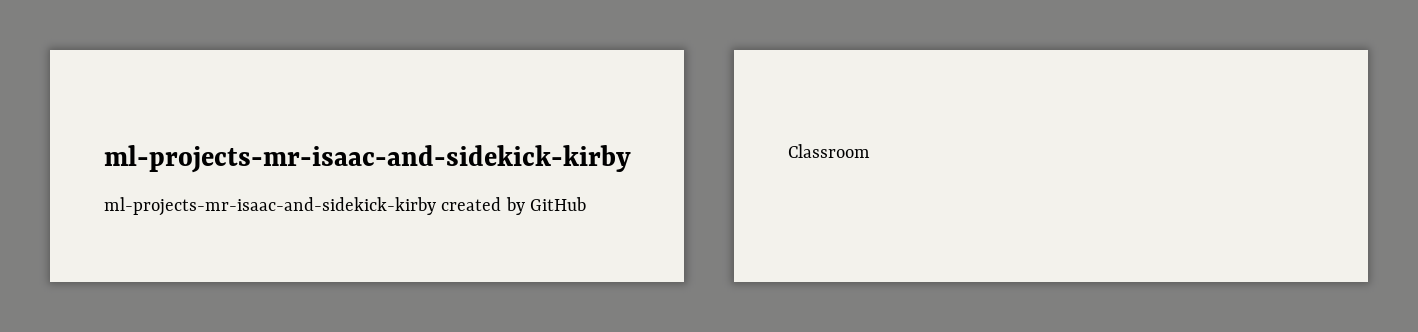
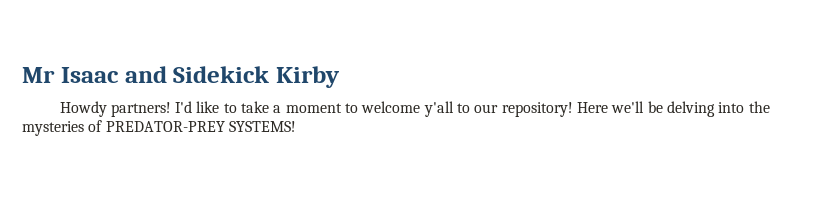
[104,145,631,173] [104,197,587,216] [788,144,870,158] ml-projects-mr-isaac-and-sidekick-kirby // ml-projects-mr-isaac-and-sidekick-kirby created by GitHub Classroom -> [22,66,340,88] [59,101,770,117] [22,120,296,136] Mr Isaac and Sidekick Kirby // Howdy partners! I'd like to take a moment to welcome y'all to our repository! Here we'll be delving into the mysteries of PREDATOR-PREY SYSTEMS!

